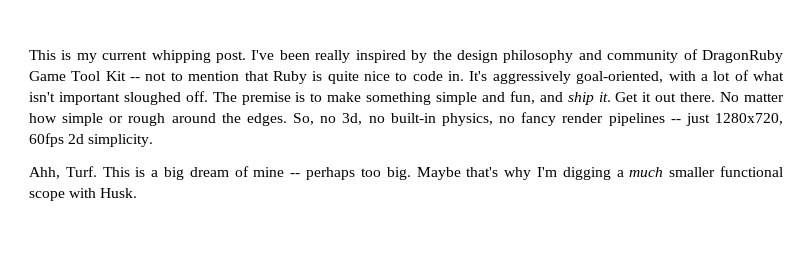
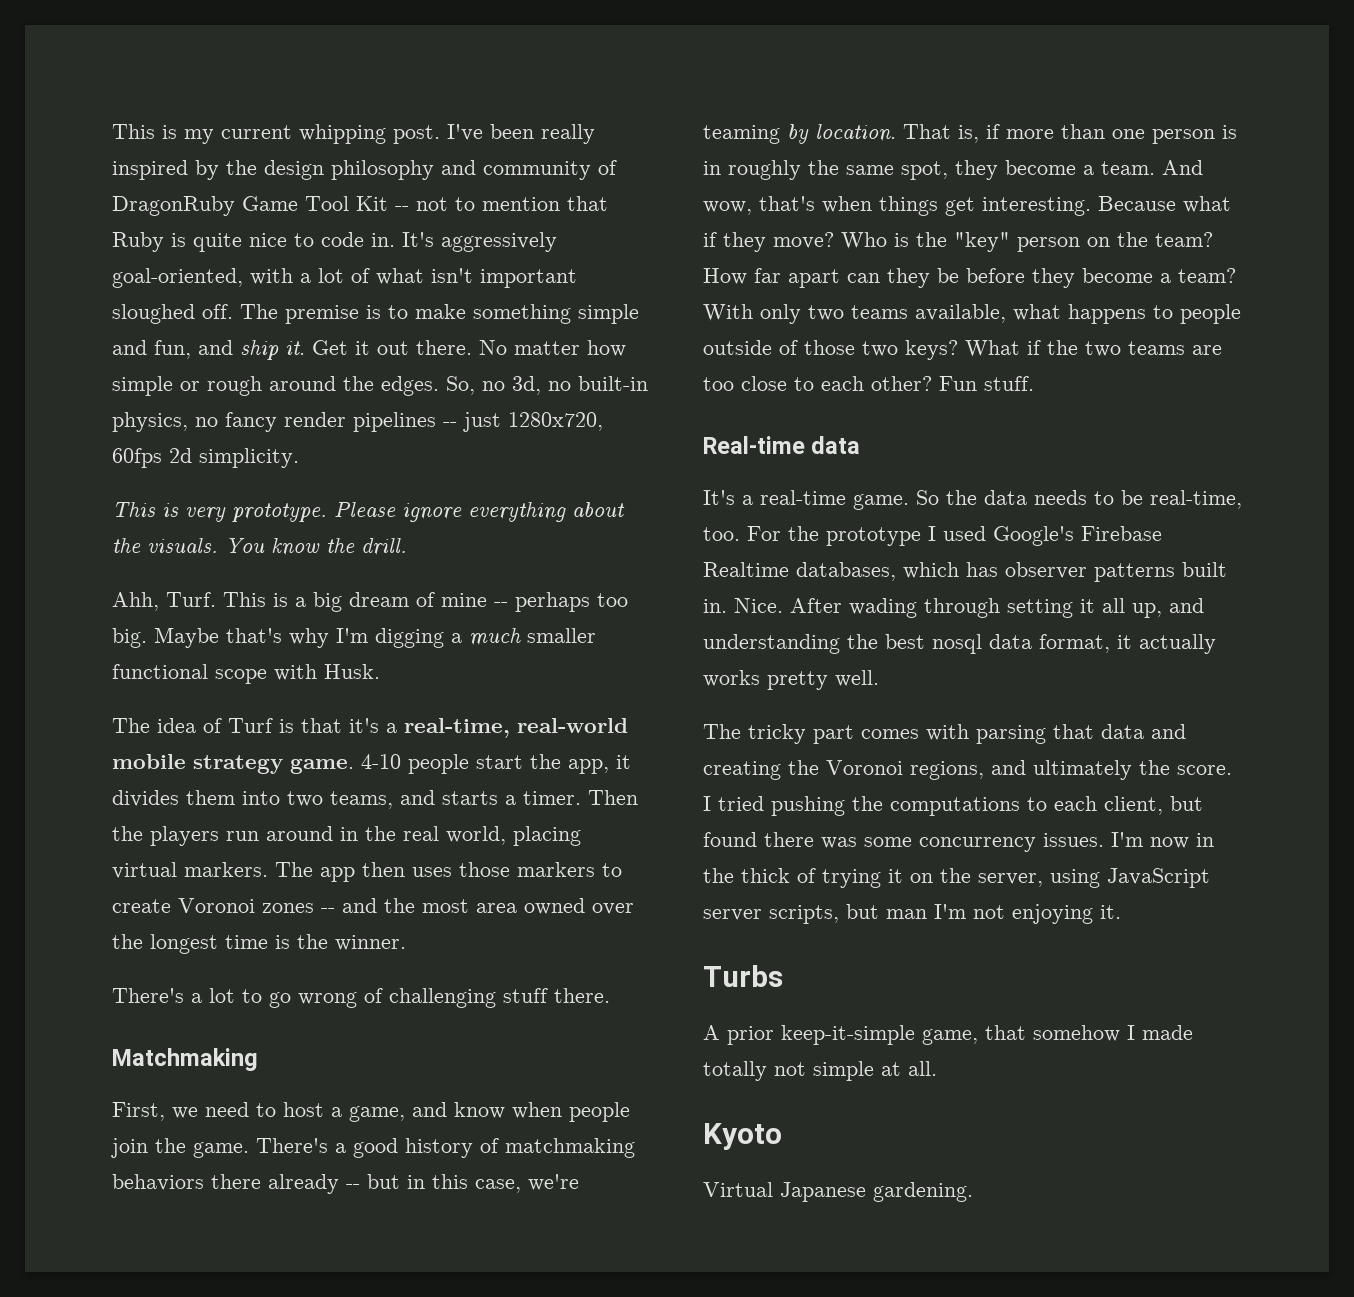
(154, 140) none -> [112,502,625,522] [112,538,407,556] // This is very prototype. Please ignore everything about the visuals. You know the drill.
(138, 193) none -> [112,718,628,738] [112,754,631,774] [112,790,638,809] [112,826,581,846] [112,862,622,882] [112,898,634,915] [112,934,406,954] [112,988,610,1008] [112,1048,258,1071] [112,1102,630,1122] [111,1138,635,1158] [112,1174,579,1194] [703,124,1237,144] [703,160,1203,180] [703,196,1231,216] [703,232,1213,252] [703,268,1236,288] [703,304,1241,324] [703,340,1222,360] [703,376,1034,391] [703,436,861,454] [703,490,1242,510] [703,526,1162,546] [703,562,1227,582] [703,598,1204,618] [703,634,1216,654] [703,670,879,690] [703,724,1186,744] [703,760,1232,780] [703,796,1203,816] [703,832,1214,852] [703,868,1210,888] [703,904,1121,924] [703,965,783,987] [703,1025,1193,1045] [703,1061,937,1081] [703,1123,782,1150] [703,1182,973,1202] // The idea of Turf is that it's a real-time, real-world mobile strategy game. 4-10 people start the app, it divides them into two teams, and starts a timer. Then the players run around in the real world, placing virtual markers. The app then uses those markers to create Voronoi zones -- and the most area owned over the longest time is the winner. // There's a lot to go wrong of challenging stuff there. // Matchmaking // First, we need to host a game, and know when people join the game. There's a good history of matchmaking behaviors there already -- but in this case, we're teaming by location. That is, if more than one person is in roughly the same spot, they become a team. And wow, that's when things get interesting. Because what if they move? Who is the "key" person on the team? How far apart can they be before they become a team? With only two teams available, what happens to people outside of those two keys? What if the two teams are too close to each other? Fun stuff. // Real-time data // It's a real-time game. So the data needs to be real-time, too. For the prototype I used Google's Firebase Realtime databases, which has observer patterns built in. Nice. After wading through setting it all up, and understanding the best nosql data format, it actually works pretty well. // The tricky part comes with parsing that data and creating the Voronoi regions, and ultimately the score. I tried pushing the computations to each client, but found there was some concurrency issues. I'm now in the thick of trying it on the server, using JavaScript server scripts, but man I'm not enjoying it. // Turbs // A prior keep-it-simple game, that somehow I made totally not simple at all. // Kyoto // Virtual Japanese gardening.

